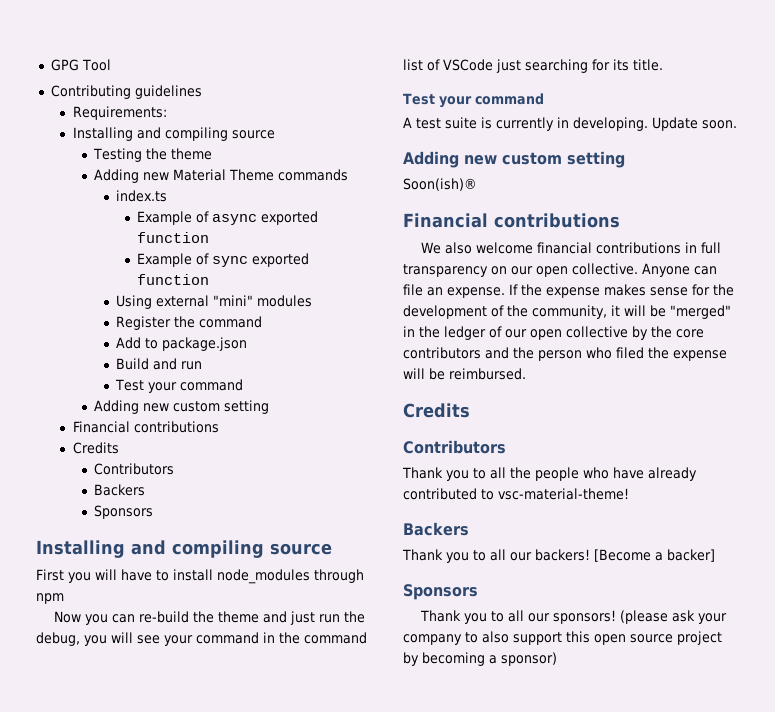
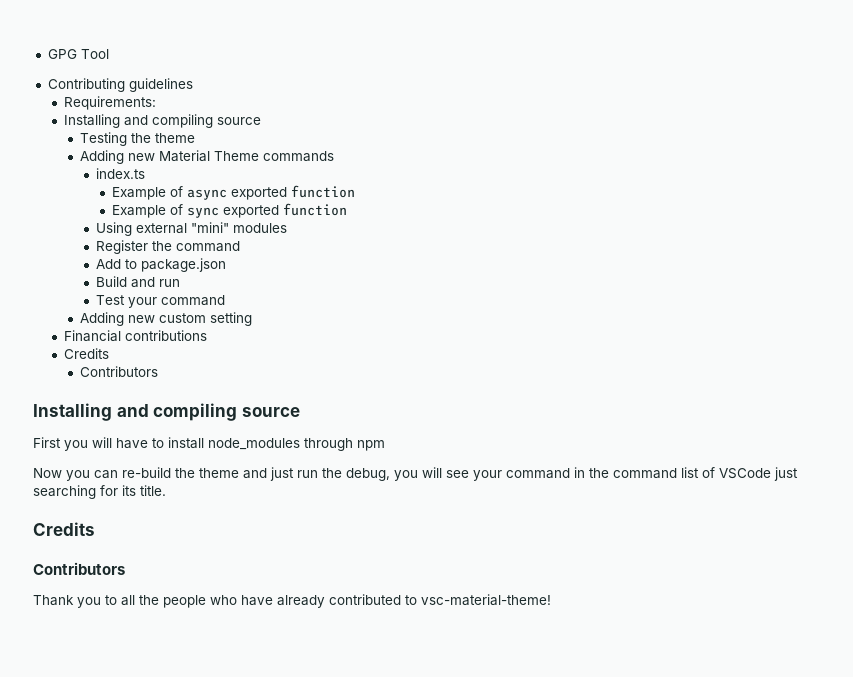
[94,484,146,496] [94,505,154,519] // Backers // Sponsors -> (159, 371) none
[403,93,544,108] [403,117,737,131] [403,151,625,168] [403,178,477,191] [403,213,620,228] [420,242,721,254] [403,263,717,277] [403,284,734,298] [403,305,731,319] [403,326,704,340] [403,347,727,361] [403,368,526,380] // Test your command // A test suite is currently in developing. Update soon. // Adding new custom setting // Soon(ish)® // Financial contributions // We also welcome financial contributions in full transparency on our open collective. Anyone can file an expense. If the expense makes sense for the development of the community, it will be "merged" in the ledger of our open collective by the core contributors and the person who filed the expense will be reimbursed. -> (166, 490) none
[403,522,469,536] [402,549,715,563] [403,584,478,600] [419,610,727,624] [403,631,722,645] [403,652,557,666] // Backers // Thank you to all our backers! [Become a backer] // Sponsors // Thank you to all our sponsors! (please ask your company to also support this open source project by becoming a sponsor) -> (551, 600) none

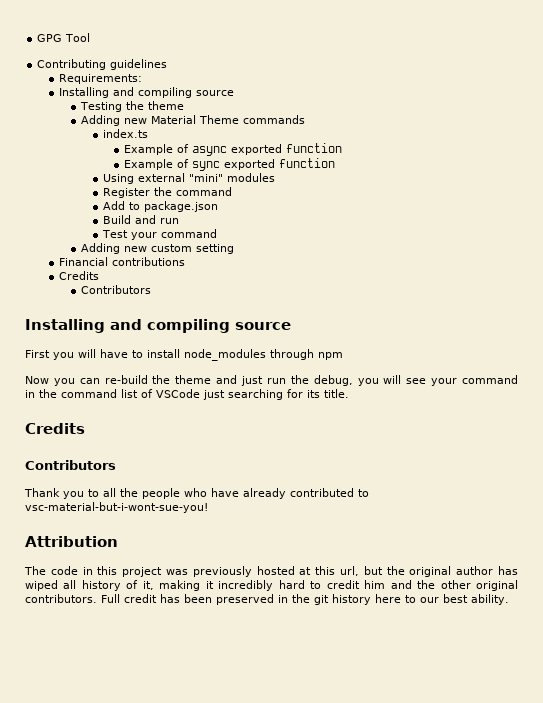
[421,594,551,606] vsc-material-theme! -> [25,502,208,513] [25,536,118,547] [24,566,519,577] [25,580,518,591] [25,594,509,605] vsc-material-but-i-wont-sue-you! // Attribution // The code in this project was previously hosted at this url, but the original author has wiped all history of it, making it incredibly hard to credit him and the other original contributors. Full credit has been preserved in the git history here to our best ability.

